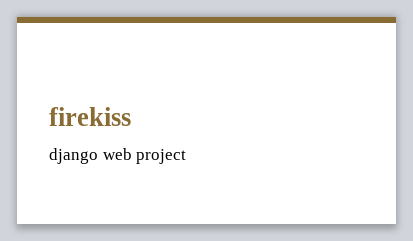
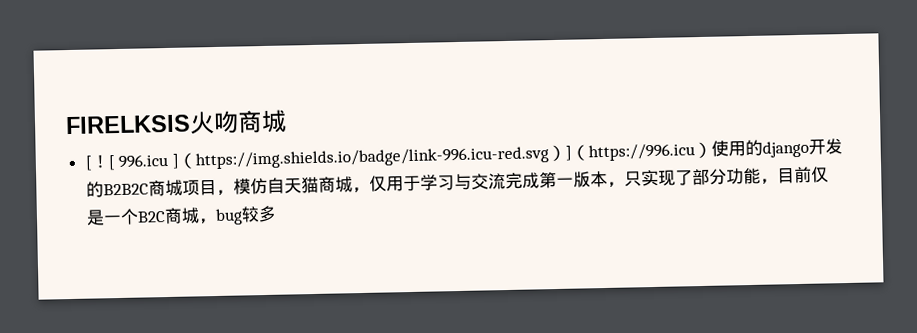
[49,107,131,126] [49,148,187,164] firekiss // django web project -> [65,109,287,135] [84,138,843,171] [85,166,829,198] [85,205,277,226] FIRELKSIS火吻商城 // [！[ 996.icu ]（https://img.shields.io/badge/link-996.icu-red.svg）]（https://996.icu）使用的django开发的B2B2C商城项目，模仿自天猫商城，仅用于学习与交流完成第一版本，只实现了部分功能，目前仅是一个B2C商城，bug较多

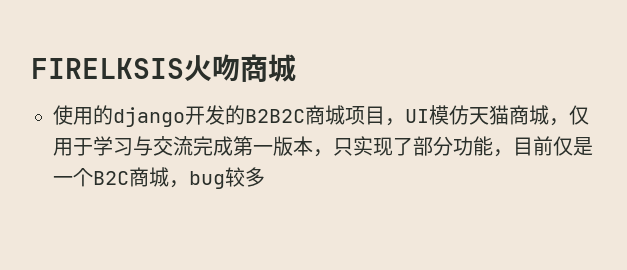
[84,141,712,171] [！[ 996.icu ]（https://img.shields.io/badge/link-996.icu-red.svg）]（https://996.icu） -> (296, 68) none
[232,177,285,195] 模仿自 -> [405,105,469,125] UI模仿

